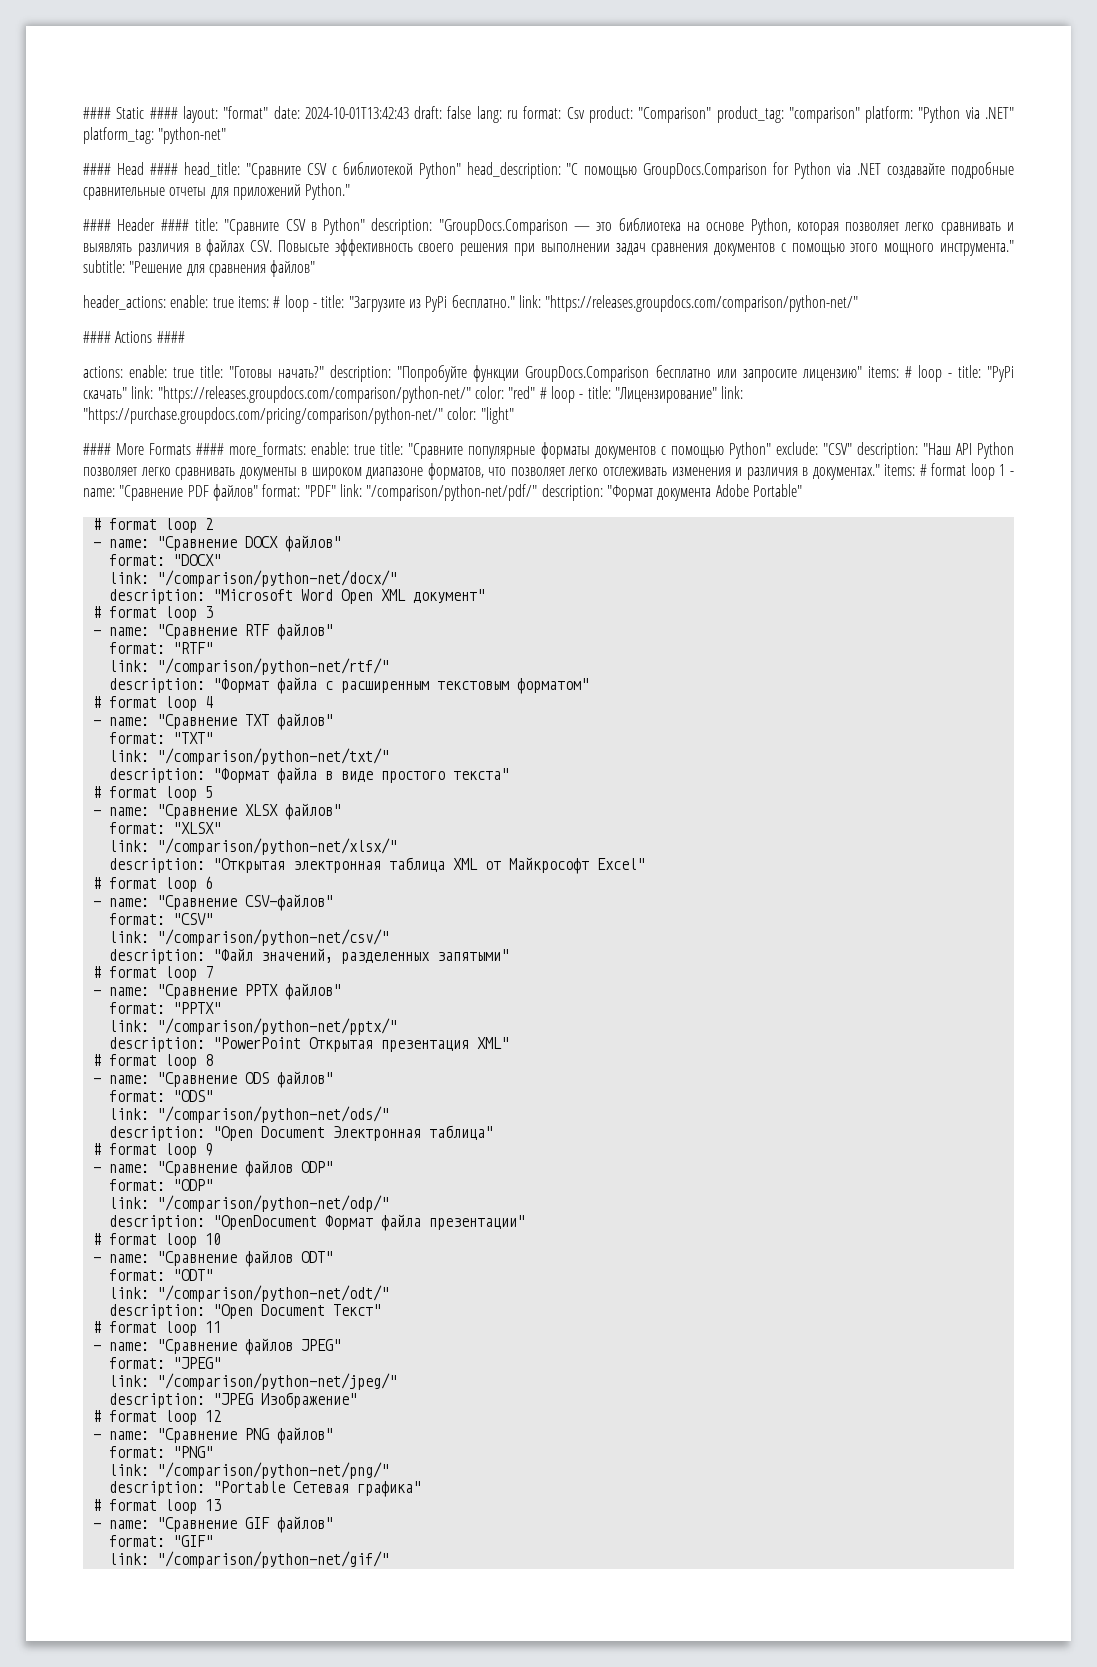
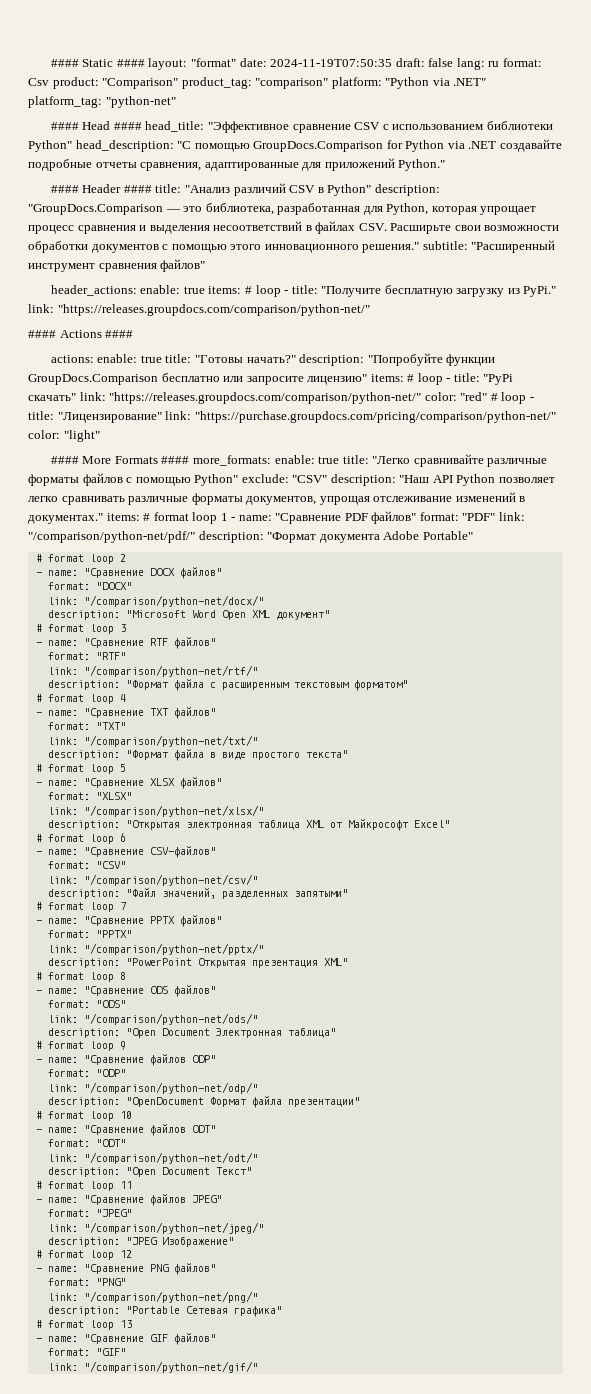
[304,107,409,119] 2024-10-01T13:42:43 -> [270,59,393,67] 2024-11-19T07:50:35
[245,162,413,179] "Сравните CSV с библиотекой -> [207,121,553,133] "Эффективное сравнение CSV с использованием библиотеки
[83,187,207,200] сравнительные отчеты -> [95,162,299,171] отчеты сравнения, адаптированные
[224,219,280,235] "Сравните -> [184,183,286,196] "Анализ различий
[618,218,1014,235] [83,239,1015,256] [83,260,205,276] библиотека на основе Python, которая позволяет легко сравнивать и выявлять различия в файлах CSV. Повысьте эффективность своего решения при выполнении задач сравнения документов с помощью этого мощного инструмента." subtitle: "Решение для -> [205,203,537,215] [28,221,560,234] [28,240,556,253] [28,263,95,272] библиотека, разработанная для Python, которая упрощает процесс сравнения и выделения несоответствий в файлах CSV. Расширьте свои возможности обработки документов с помощью этого инновационного решения." subtitle: "Расширенный инструмент
[348,295,515,312] "Загрузите из PyPi бесплатно." -> [321,285,557,297] "Получите бесплатную загрузку из PyPi."
[408,442,656,459] "Сравните популярные форматы документов -> [372,454,548,467] [28,473,123,486] "Легко сравнивайте различные форматы файлов
[239,463,798,480] документы в широком диапазоне форматов, что позволяет легко отслеживать изменения и различия -> [128,492,516,505] различные форматы документов, упрощая отслеживание изменений

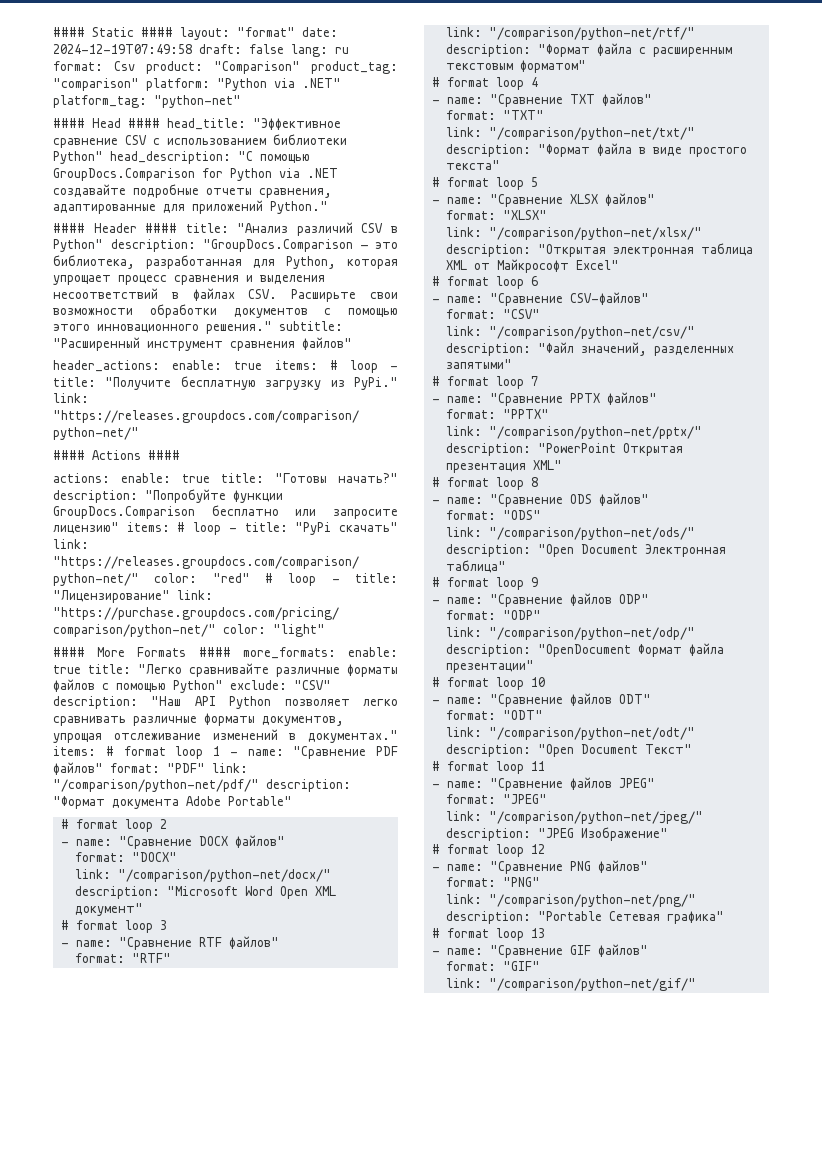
[270,59,393,67] 2024-11-19T07:50:35 -> [53,44,192,54] 2024-12-19T07:49:58

